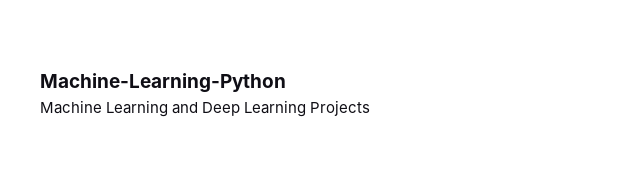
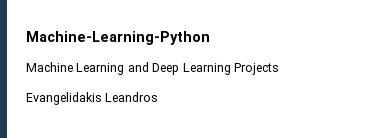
(371, 108) none -> [26,92,159,105] // Evangelidakis Leandros

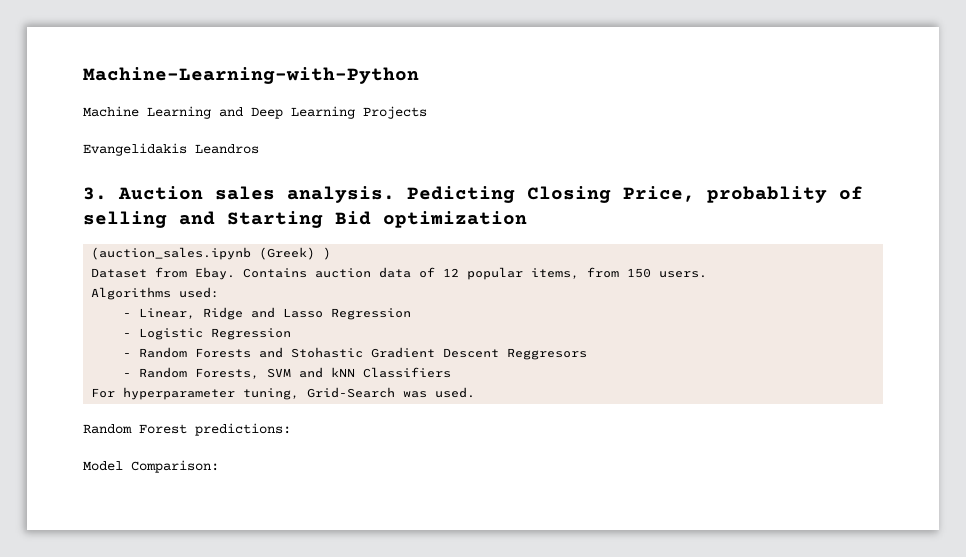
[26,31,210,45] Machine-Learning-Python -> [83,67,419,84] Machine-Learning-with-Python
(159, 97) none -> [83,186,863,203] [83,211,527,228] [91,247,332,260] [91,267,708,280] [91,287,220,300] [123,307,412,320] [123,328,292,340] [123,347,588,360] [123,367,452,379] [91,387,476,400] [83,423,291,436] [83,460,219,473] // 3. Auction sales analysis. Pedicting Closing Price, probablity of selling and Starting Bid optimization // (auction_sales.ipynb (Greek) ) // Dataset from Ebay. Contains auction data of 12 popular items, from 150 users. // Algorithms used: // - Linear, Ridge and Lasso Regression // - Logistic Regression // - Random Forests and Stohastic Gradient Descent Reggresors // - Random Forests, SVM and kNN Classifiers // For hyperparameter tuning, Grid-Search was used. // Random Forest predictions: // Model Comparison:

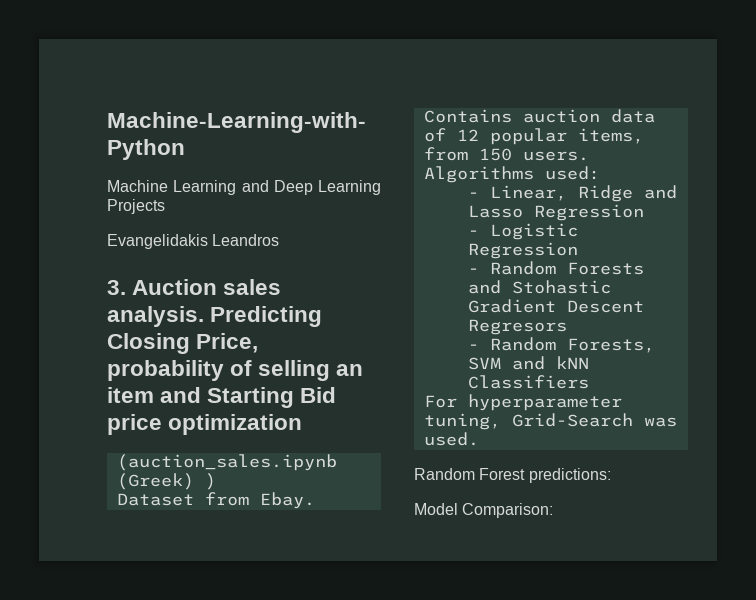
[407,186,515,203] Pedicting -> [210,306,323,327] Predicting
[707,186,827,203] probablity -> [107,360,224,381] probability
(167, 219) none -> [336,364,364,376] [107,387,154,403] an item
(371, 218) none -> [107,414,162,435] price
[507,348,588,360] Reggresors -> [467,319,567,335] Regresors

